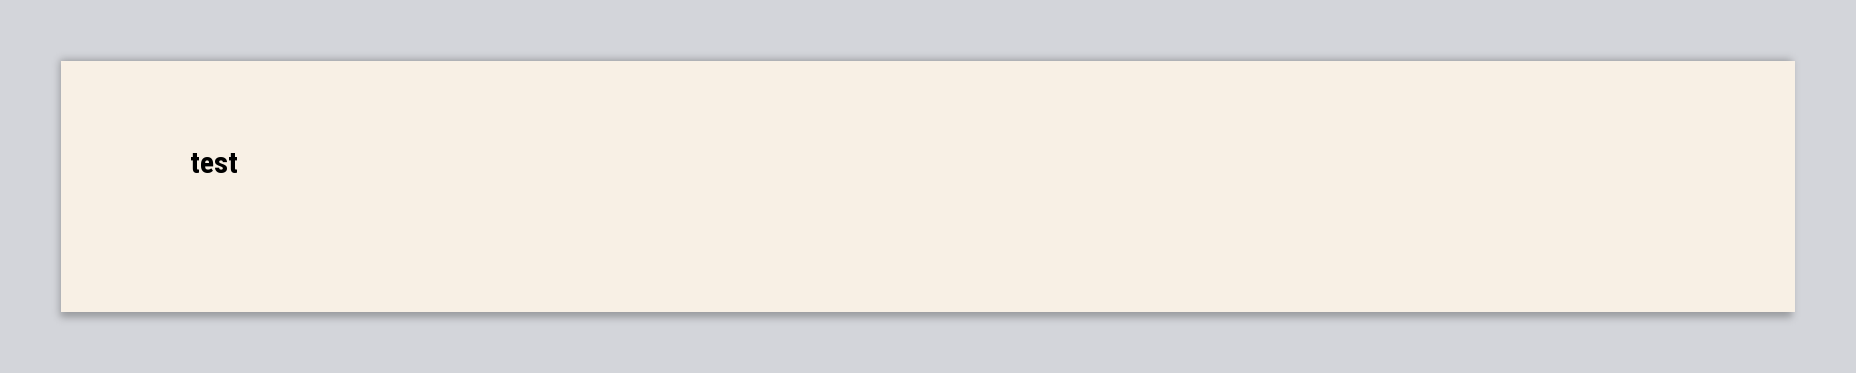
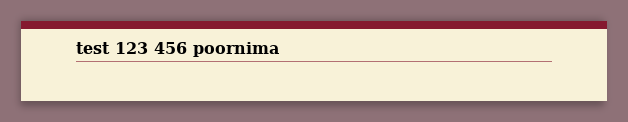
(238, 163) none -> [115,42,279,57] 123 456 poornima

